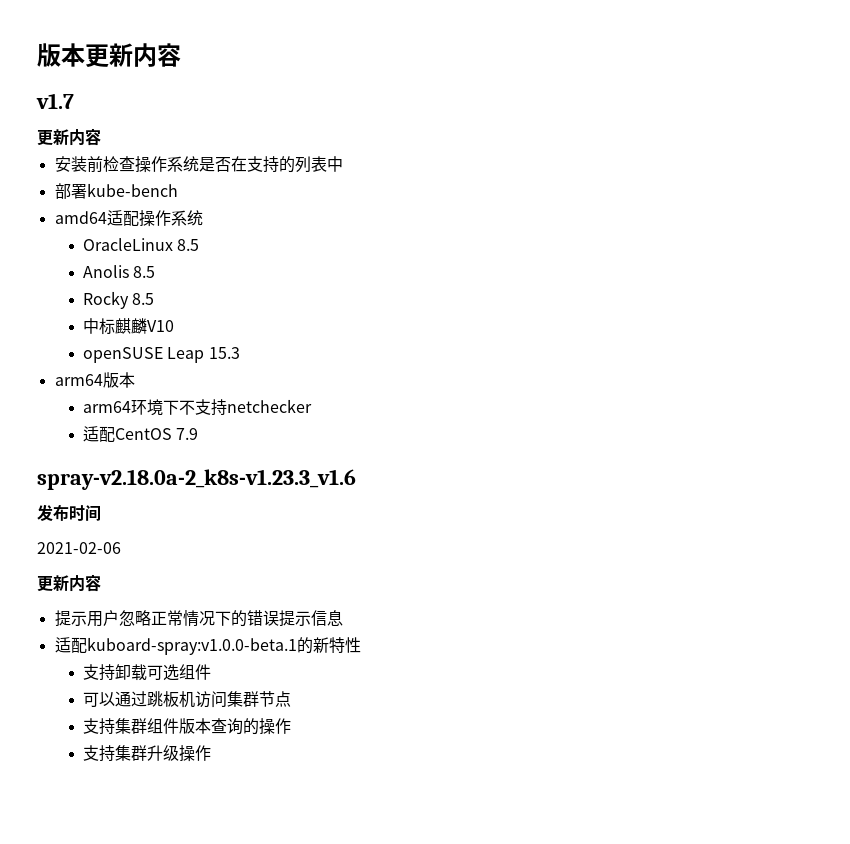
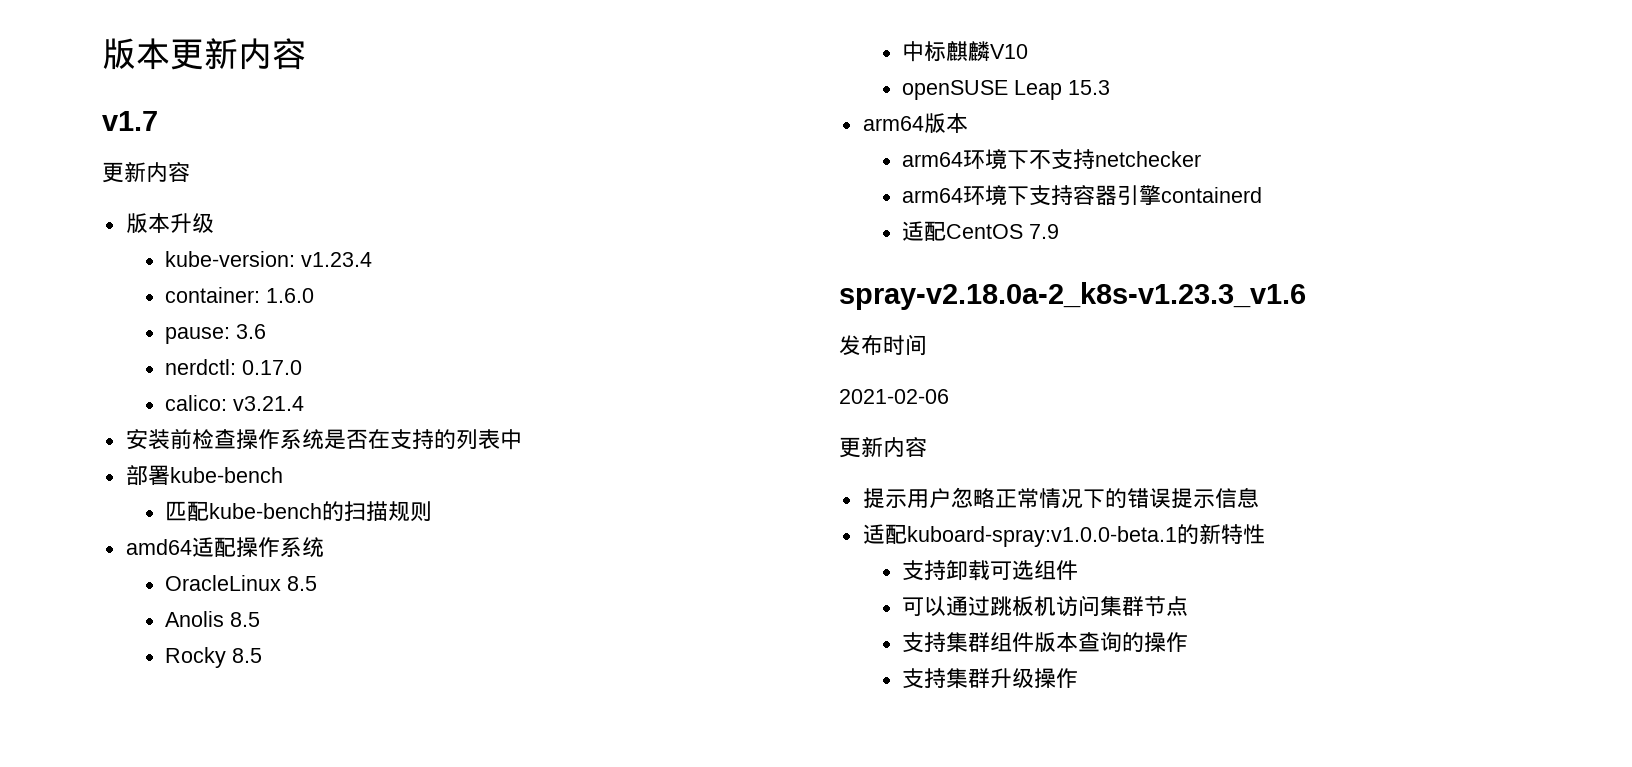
(101, 137) none -> [125,213,214,233] [165,251,373,267] [165,287,315,303] [165,324,267,344] [165,359,303,375] [165,395,305,411] // 版本升级 // kube-version: v1.23.4 // container: 1.6.0 // pause: 3.6 // nerdctl: 0.17.0 // calico: v3.21.4
(178, 190) none -> [165,501,433,522] // 匹配kube-bench的扫描规则
(313, 406) none -> [902,185,1263,206] // arm64环境下支持容器引擎containerd

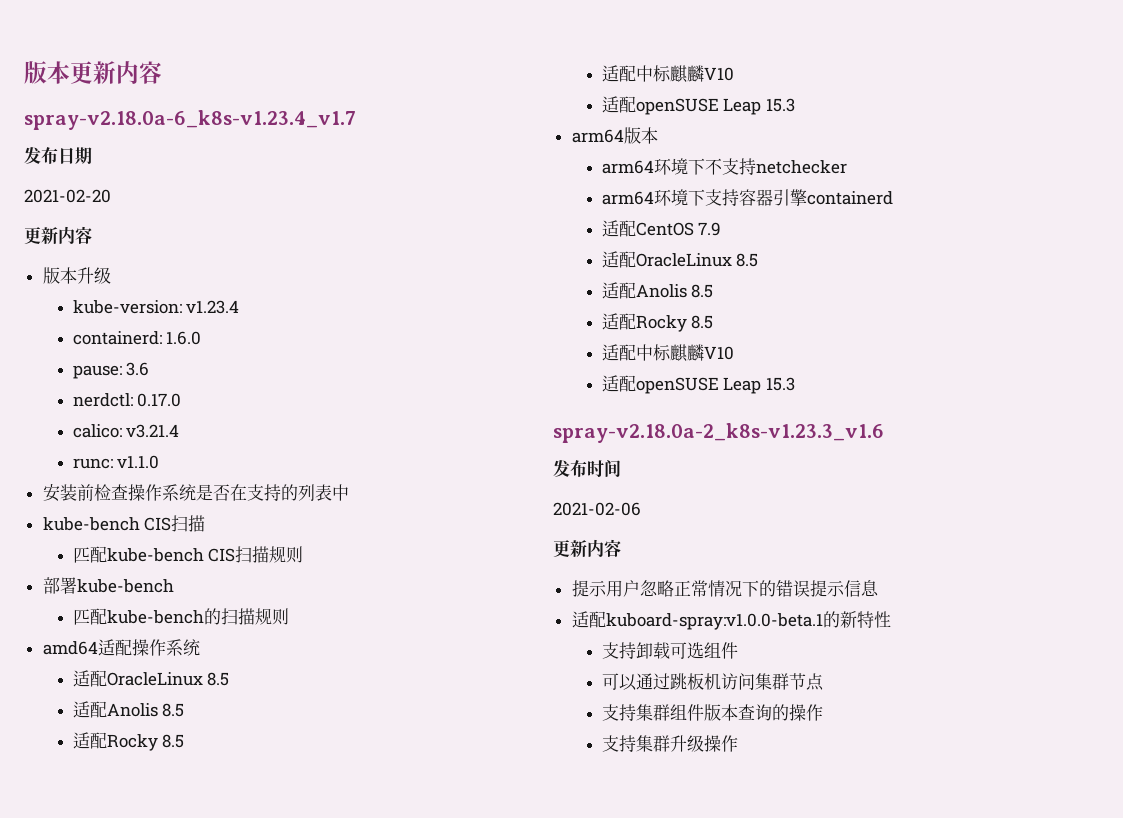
[102,111,158,131] v1.7 -> [24,110,356,130] [24,147,92,164] [24,189,111,203] spray-v2.18.0a-6_k8s-v1.23.4_v1.7 // 发布日期 // 2021-02-20
[165,287,261,303] container: -> [72,331,162,345] containerd:
(305, 403) none -> [72,455,160,469] // runc: v1.1.0
(522, 439) none -> [42,515,206,532] [72,546,304,563] // kube-bench CIS扫描 // 匹配kube-bench CIS扫描规则
[165,575,318,591] [165,611,261,627] [165,647,263,668] [902,41,1029,62] OracleLinux 8.5 // Anolis 8.5 // Rocky 8.5 // 中标麒麟V10 // -> [72,670,230,687] [72,701,185,718] [72,732,185,751] [601,65,734,83] [601,96,636,113] 适配OracleLinux 8.5 // 适配Anolis 8.5 // 适配Rocky 8.5 // 适配中标麒麟V10 // 适配
(1060, 231) none -> [601,251,759,268] [601,282,714,299] [601,313,714,332] [601,344,734,362] [601,375,796,394] // 适配OracleLinux 8.5 // 适配Anolis 8.5 // 适配Rocky 8.5 // 适配中标麒麟V10 // 适配openSUSE Leap 15.3

